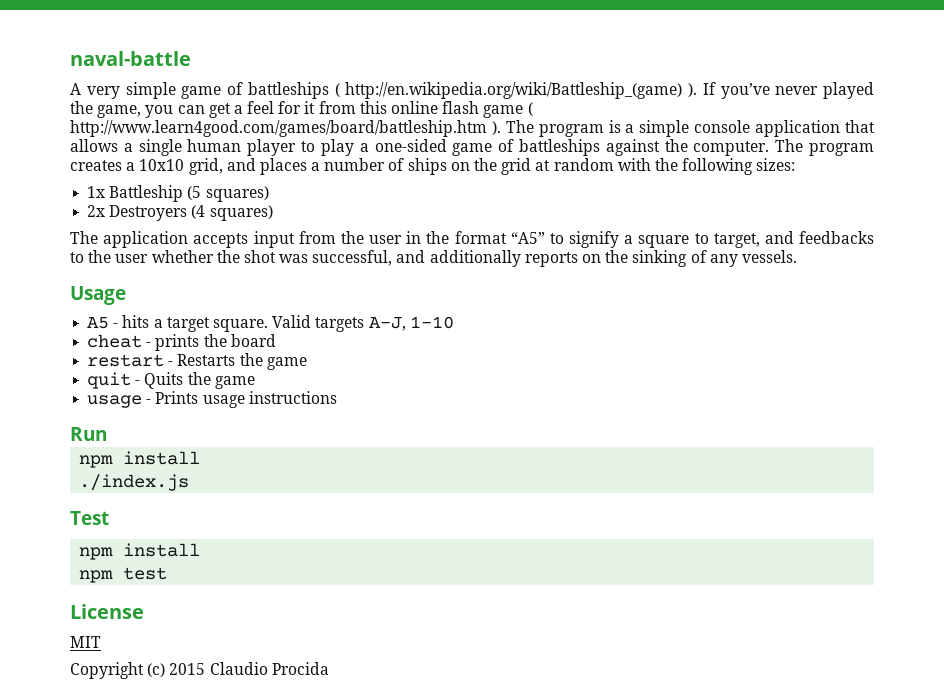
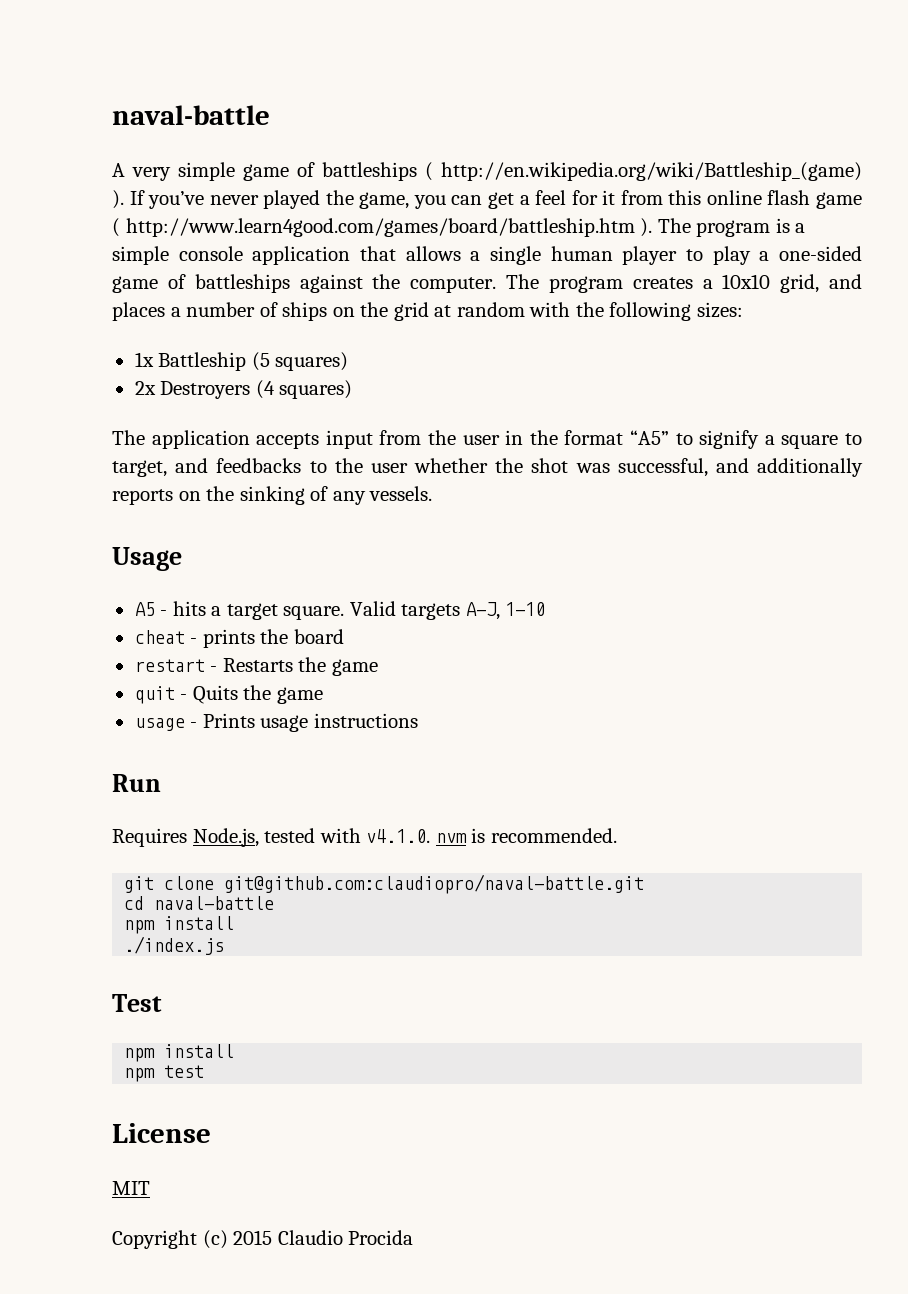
(107, 434) none -> [112,828,617,847] [124,874,645,894] [124,896,275,910] // Requires Node.js, tested with v4.1.0. nvm is recommended. // git clone git@github.com:claudiopro/naval-battle.git // cd naval-battle

